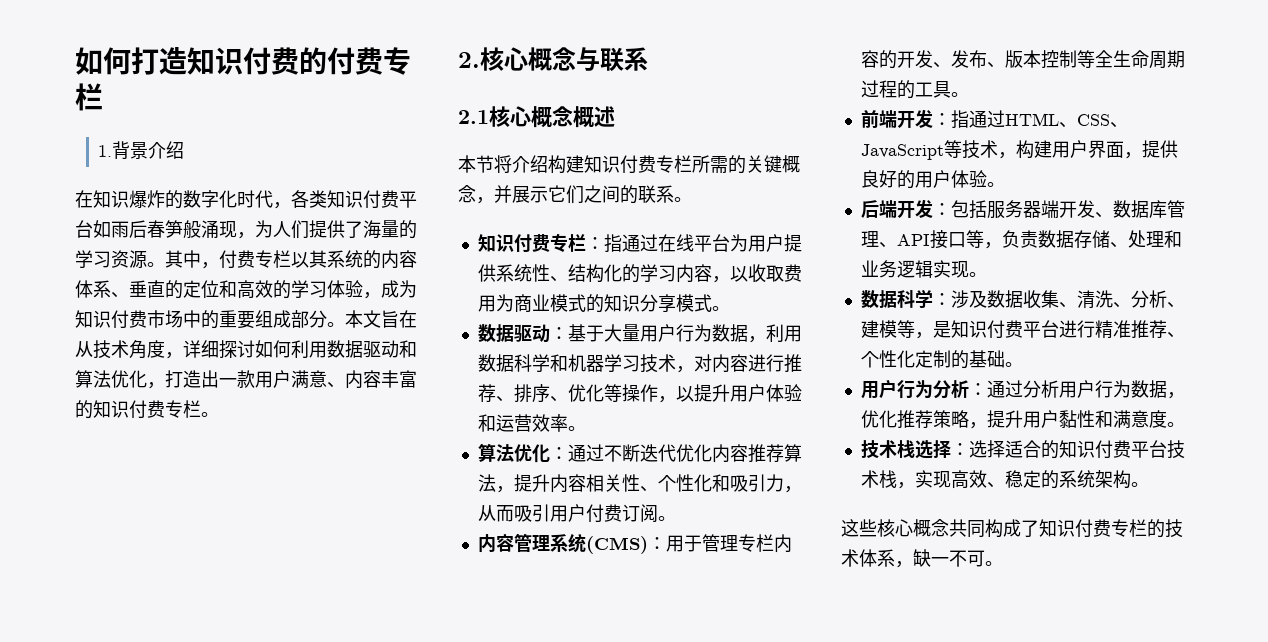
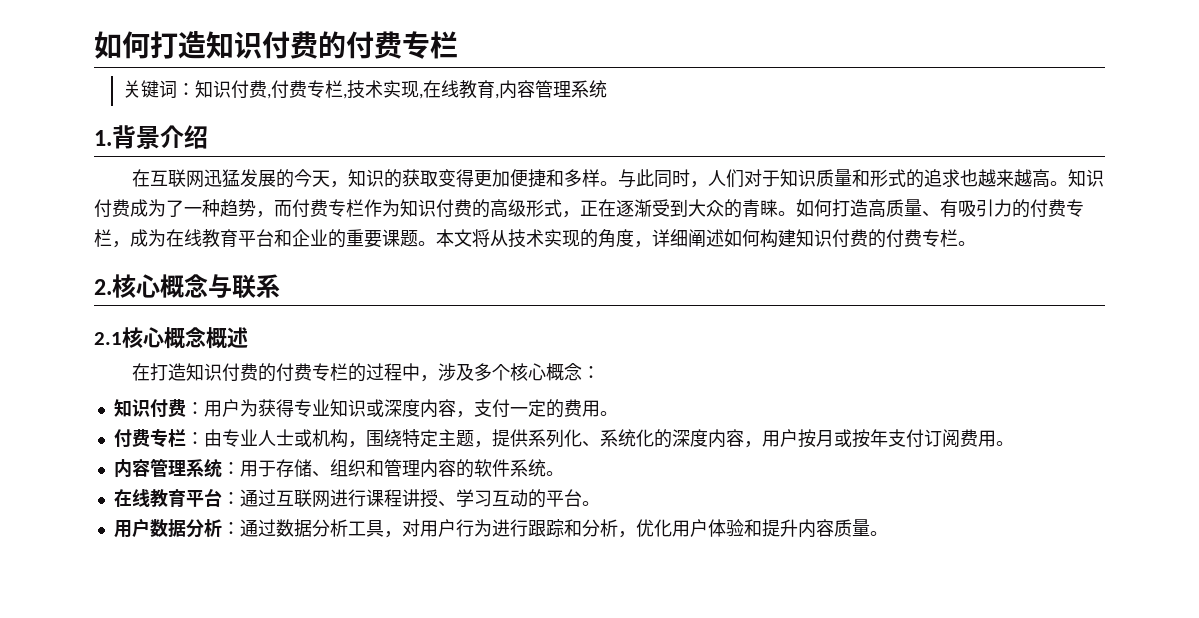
[98,141,185,159] [75,190,417,209] [75,220,417,239] [75,250,417,269] [75,280,417,299] [75,310,417,329] [75,340,417,359] [75,370,417,389] [75,400,165,419] 1.背景介绍 // 在知识爆炸的数字化时代，各类知识付费平台如雨后春笋般涌现，为人们提供了海量的学习资源。其中，付费专栏以其系统的内容体系、垂直的定位和高效的学习体验，成为知识付费市场中的重要组成部分。本文旨在从技术角度，详细探讨如何利用数据驱动和算法优化，打造出一款用户满意、内容丰富的知识付费 -> [123,80,608,99] [94,125,208,149] [131,169,1104,188] [94,199,1084,218] [94,229,922,248] 关键词：知识付费,付费专栏,技术实现,在线教育,内容管理系统 // 1.背景介绍 // 在互联网迅猛发展的今天，知识的获取变得更加便捷和多样。与此同时，人们对于知识质量和形式的追求也越来越高。知识付费成为了一种趋势，而付费专栏作为知识付费的高级形式，正在逐渐受到大众的青睐。如何打造高质量、有吸引力的付费专栏，成为在线教育平台和企业的重要课题。本文将从技术实现的角度，详细阐述如何构建知识付费的付费
[458,155,800,174] [458,185,692,204] [477,233,802,253] [477,264,802,283] [477,294,730,313] [477,324,802,343] [477,354,802,373] [477,384,802,403] [477,414,586,432] [477,443,802,463] [477,474,802,493] [477,504,676,523] [477,533,792,554] [860,50,1185,69] [860,80,969,99] [860,109,1128,129] [860,140,1178,160] [860,170,1005,189] [860,199,1185,219] [860,230,1182,249] [860,260,987,278] [860,289,1185,309] [860,320,1185,339] [860,350,1005,369] 本节将介绍构建知识付费专栏所需的关键概念，并展示它们之间的联系。 // 知识付费专栏：指通过在线平台为用户提供系统性、结构化的学习内容，以收取费用为商业模式的知识分享模式。 // 数据驱动：基于大量用户行为数据，利用数据科学和机器学习技术，对内容进行推荐、排序、优化等操作，以提升用户体验和运营效率。 // 算法优化：通过不断迭代优化内容推荐算法，提升内容相关性、个性化和吸引力，从而吸引用户付费订阅。 // 内容管理系统(CMS)：用于管理专栏内容的开发、发布、版本控制等全生命周期过程的工具。 // 前端开发：指通过HTML、CSS、JavaScript等技术，构建用户界面，提供良好的用户体验。 // 后端开发：包括服务器端开发、数据库管理、API接口等，负责数据存储、处理和业务逻辑实现。 // 数据科学：涉及数据收集、清洗、分析、建模等，是知识付费平台进行精准推荐、个性化定制的基础 -> [131,363,600,382] [113,399,618,418] [113,428,1014,448] [113,458,564,478] [113,488,582,508] 在打造知识付费的付费专栏的过程中，涉及多个核心概念： // 知识付费：用户为获得专业知识或深度内容，支付一定的费用。 // 付费专栏：由专业人士或机构，围绕特定主题，提供系列化、系统化的深度内容，用户按月或按年支付订阅费用。 // 内容管理系统：用于存储、组织和管理内容的软件系统。 // 在线教育平台：通过互联网进行课程讲授、学习互动的平台
[896,380,933,399] 行为 -> [149,519,186,537] 数据
[1022,380,1185,399] [860,410,1185,429] [860,440,1185,459] [860,470,1149,489] [841,519,1183,538] [841,549,985,568] 分析用户行为数据，优化推荐策略，提升用户黏性和满意度。 // 技术栈选择：选择适合的知识付费平台技术栈，实现高效、稳定的系统架构。 // 这些核心概念共同构成了知识付费专栏的技术体系，缺一不可 -> [275,519,870,538] 数据分析工具，对用户行为进行跟踪和分析，优化用户体验和提升内容质量

